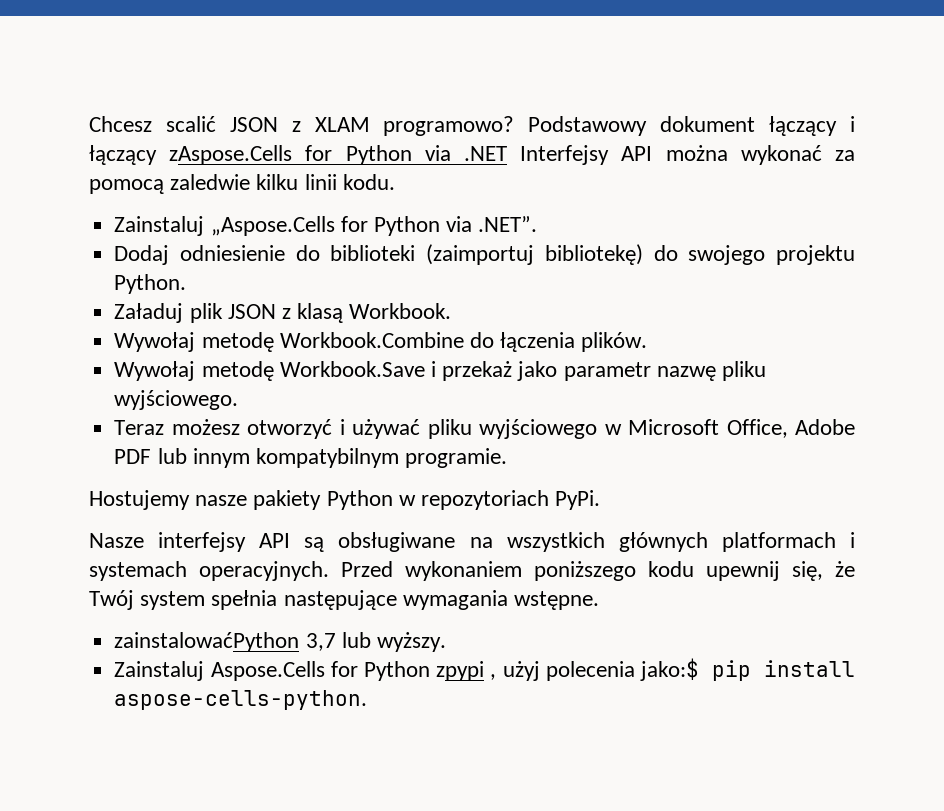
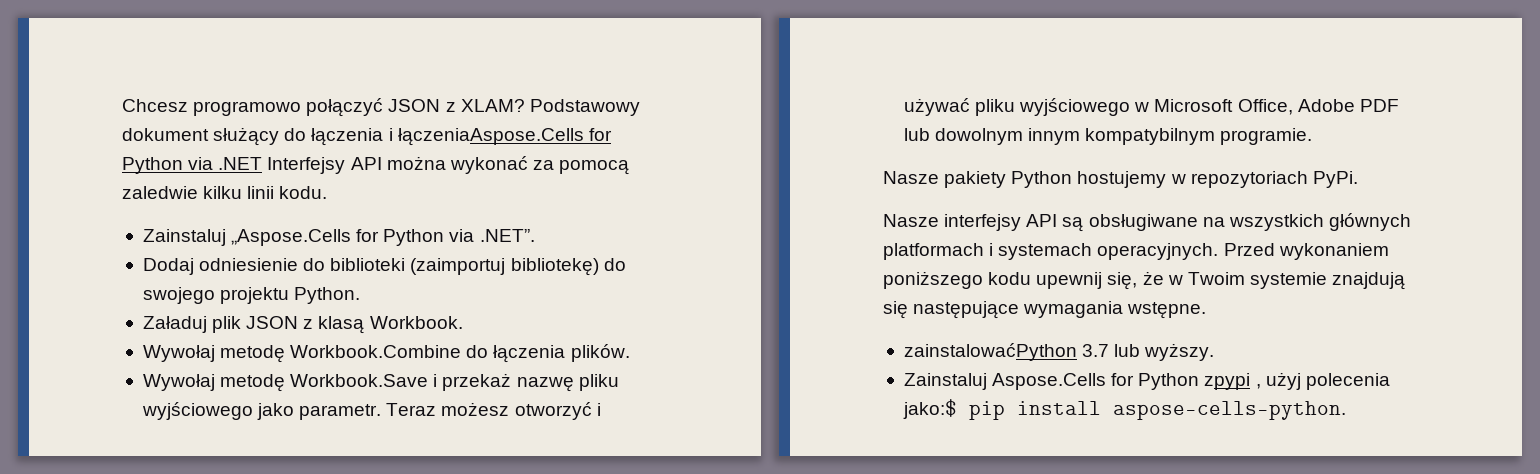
[165,116,856,136] [89,145,293,165] scalić JSON z XLAM programowo? Podstawowy dokument łączący i łączący zAspose.Cells -> [193,98,640,117] [122,127,584,146] programowo połączyć JSON z XLAM? Podstawowy dokument służący do łączenia i łączeniaAspose.Cells
[517,361,766,381] [114,390,239,410] jako parametr nazwę pliku wyjściowego. // -> [516,374,619,392] [141,402,382,420] nazwę pliku wyjściowego jako parametr.
(187, 456) none -> [935,128,1024,145] dowolnym
[89,490,248,510] Hostujemy nasze -> [883,171,939,184] Nasze
(393, 500) none -> [1077,171,1167,188] hostujemy
[89,590,278,610] Twój system spełnia -> [1167,272,1406,290] [883,301,908,319] w Twoim systemie znajdują się
[305,633,336,651] 3,7 -> [1082,344,1110,357] 3.7

